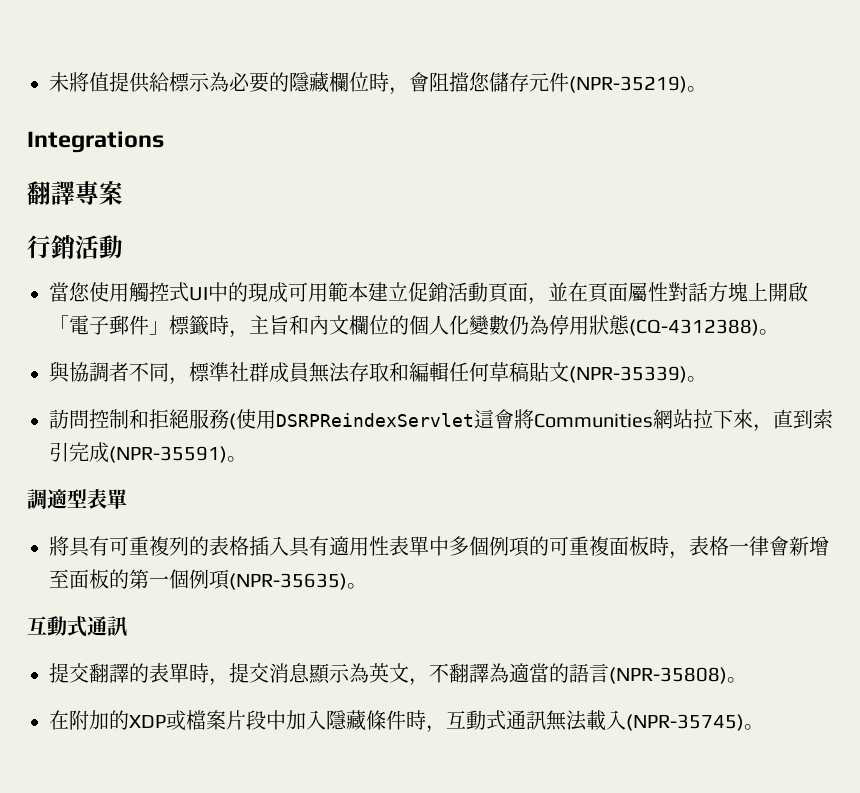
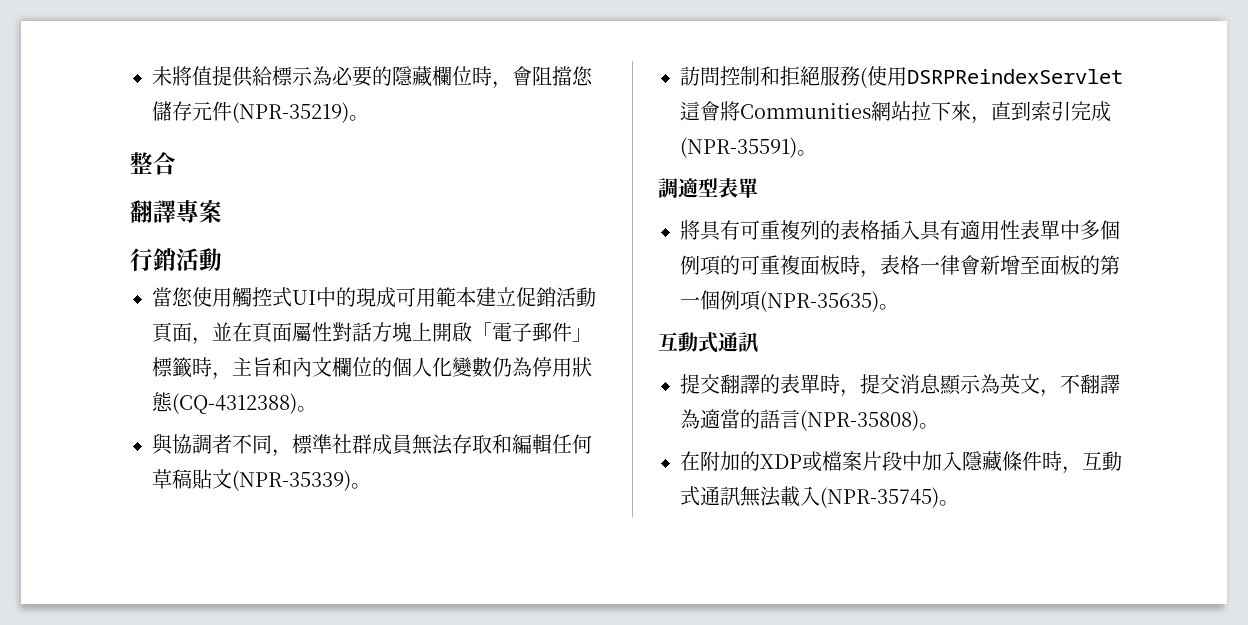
[27,131,164,153] Integrations -> [130,152,176,175] 整合

